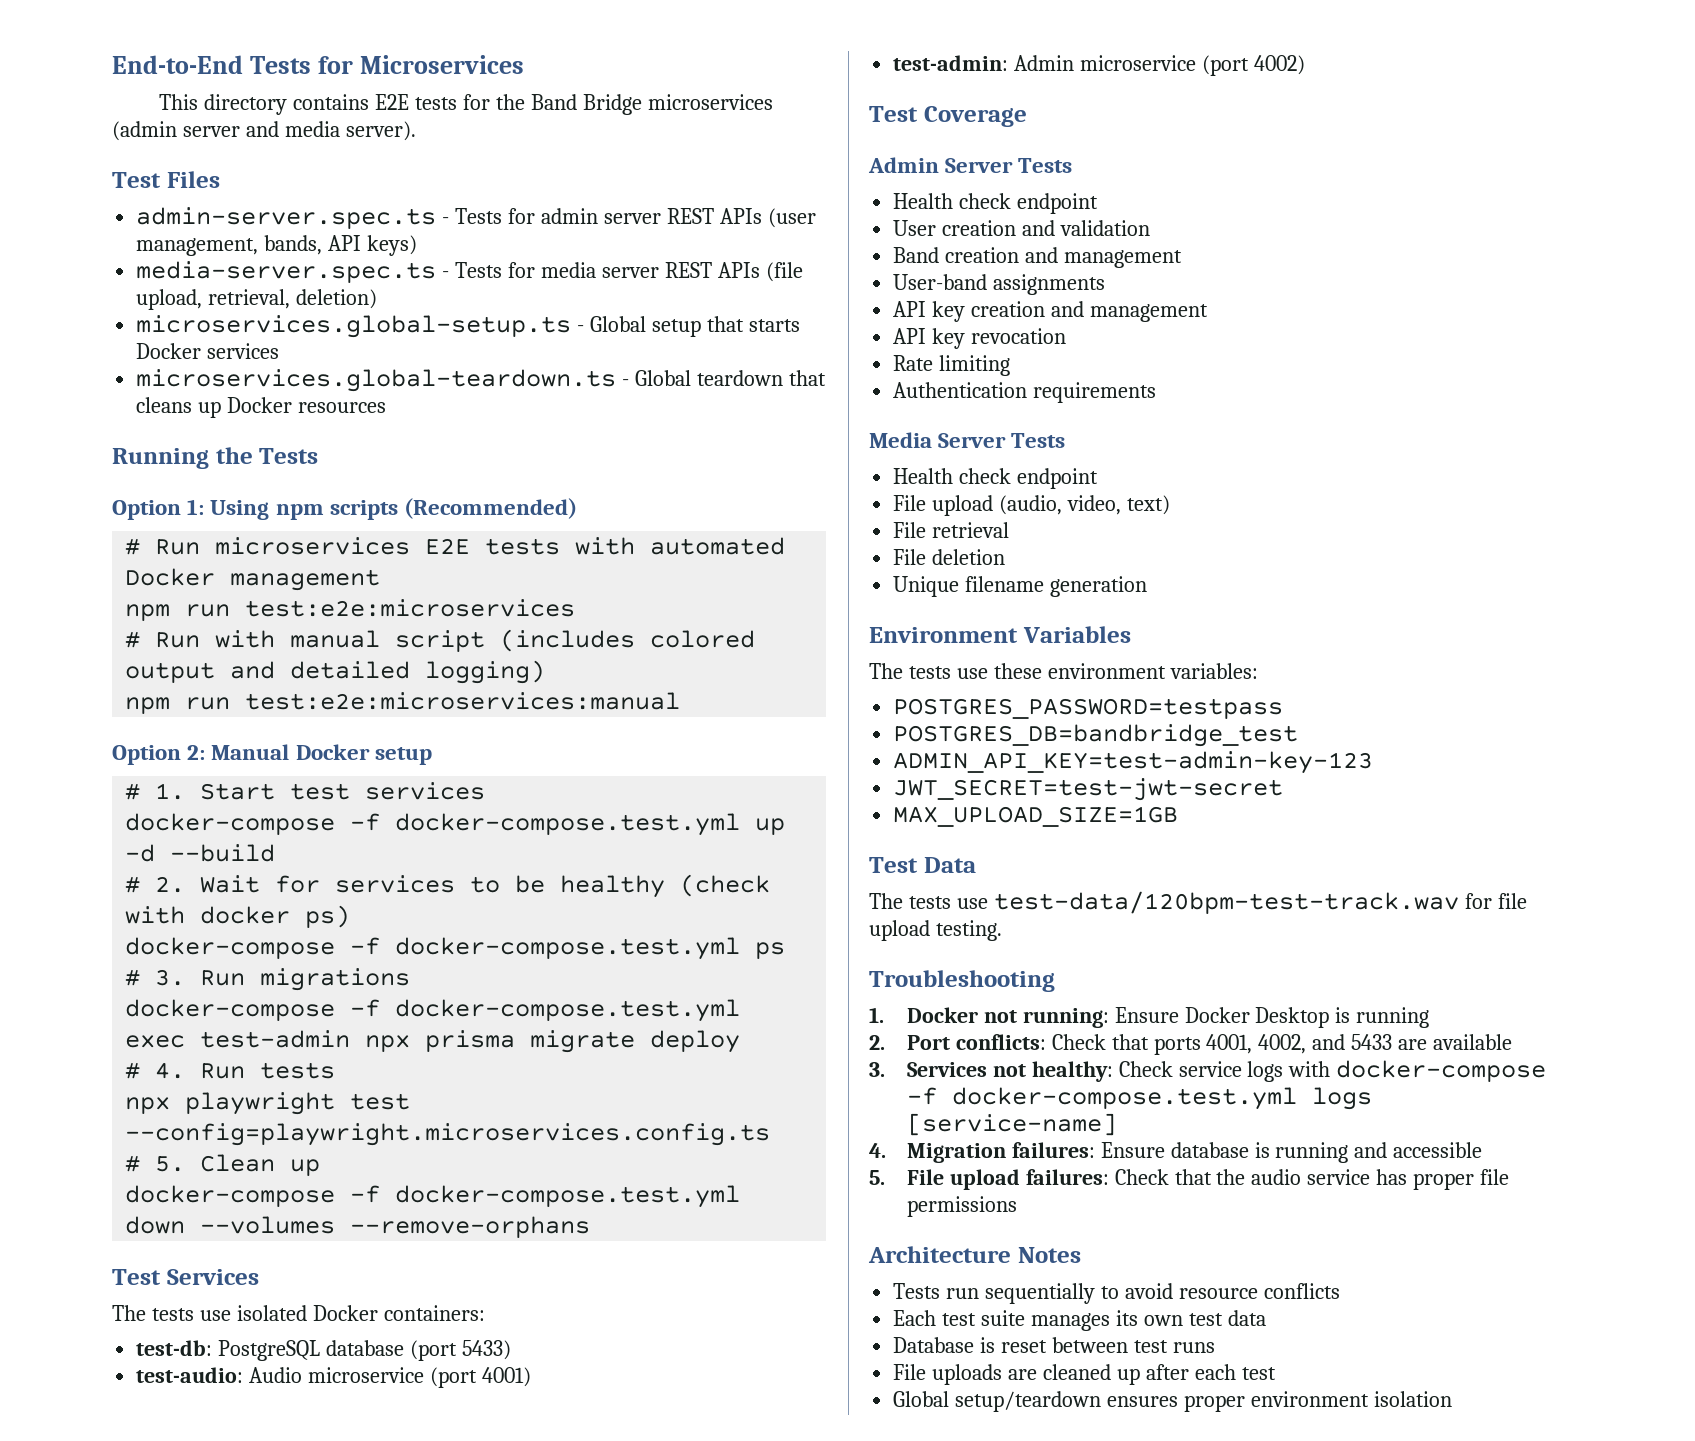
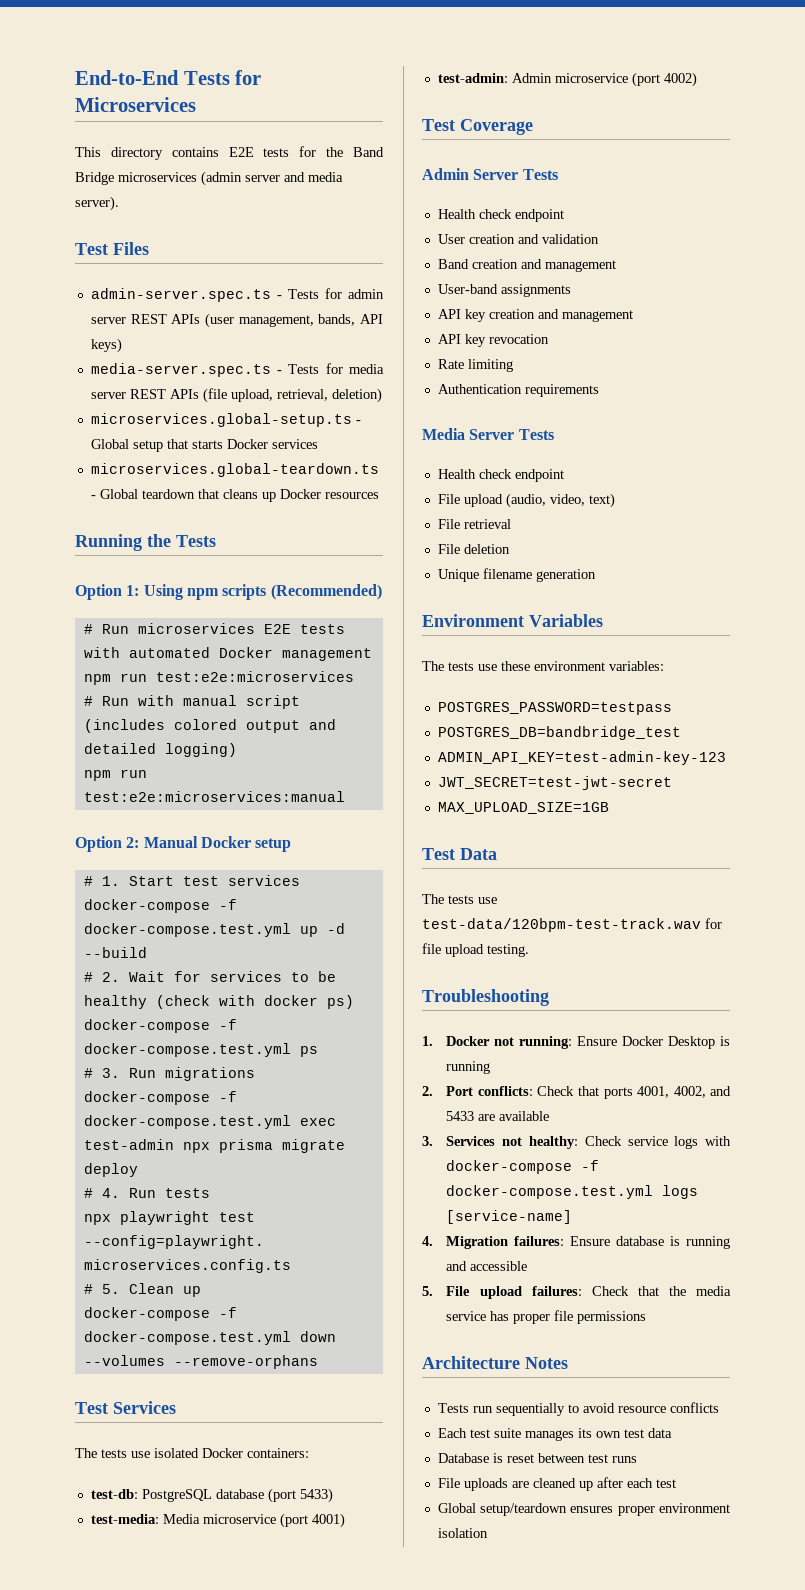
[136,1367,303,1383] test-audio: Audio -> [90,1514,200,1524] test-media: Media
[1251,1169,1302,1185] audio -> [696,1286,731,1296] media

